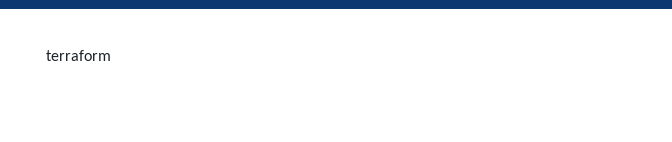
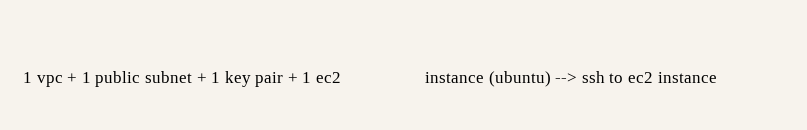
[46,50,111,61] terraform -> [23,71,717,87] 1 vpc + 1 public subnet + 1 key pair + 1 ec2 instance (ubuntu) --> ssh to ec2 instance

